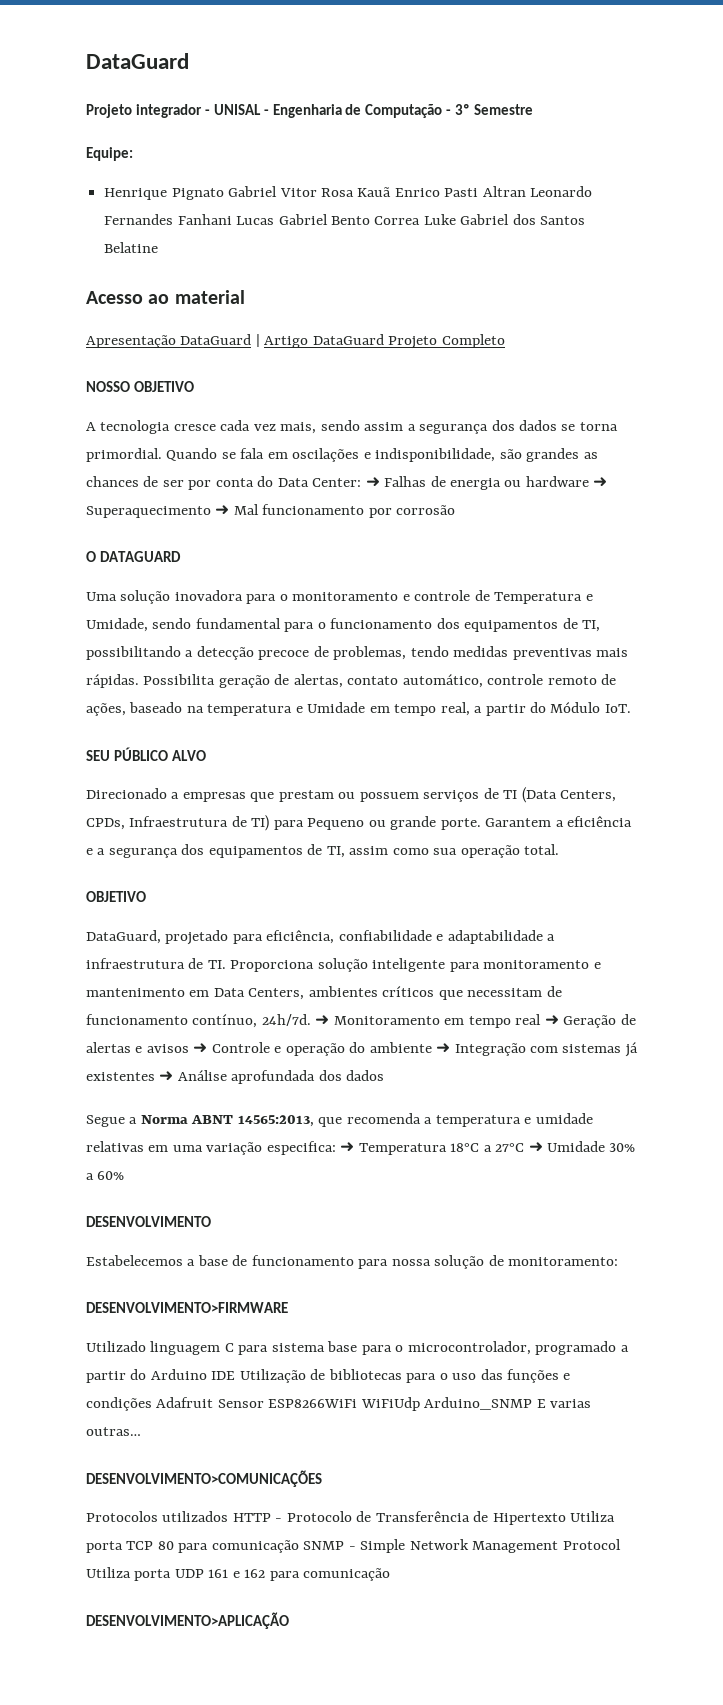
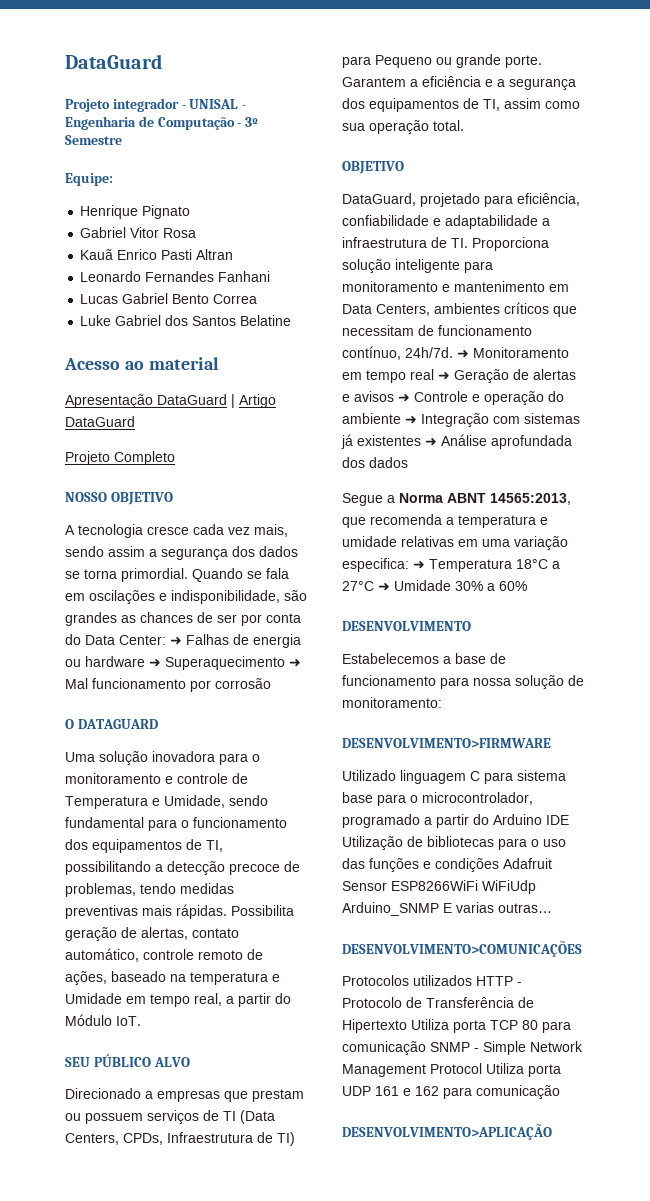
(224, 194) none -> (191, 212) //
(354, 192) none -> (197, 233) //
(526, 191) none -> (234, 254) //
(232, 219) none -> (271, 276) //
(421, 220) none -> (258, 299) //
(384, 339) none -> (135, 421) //

